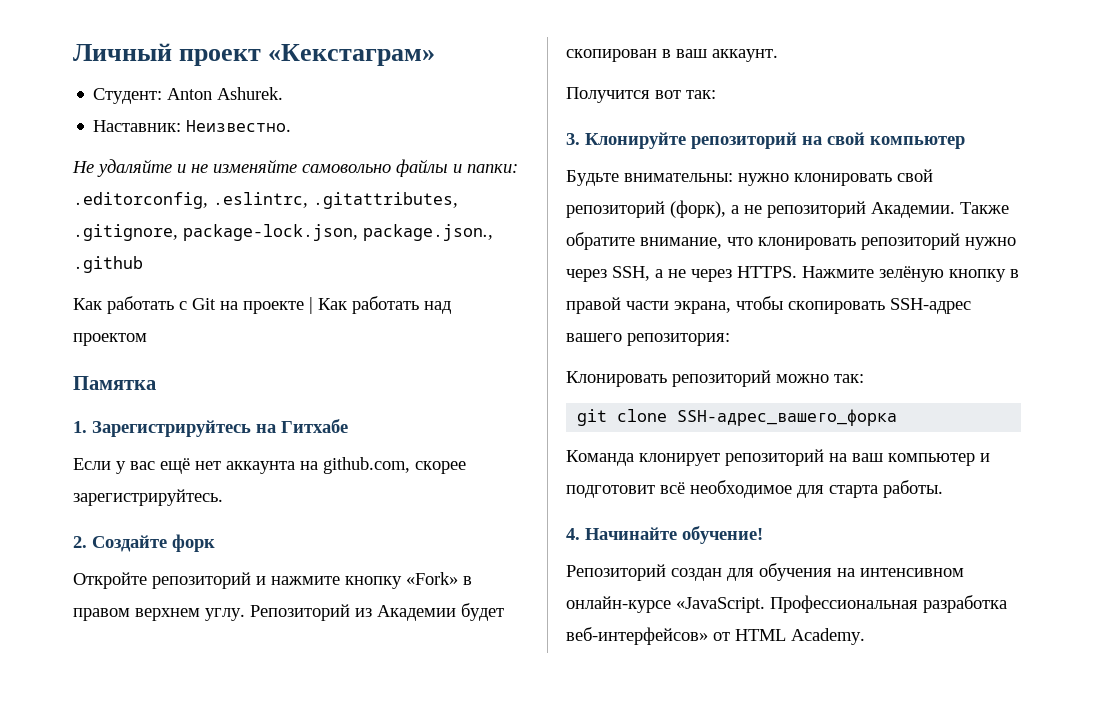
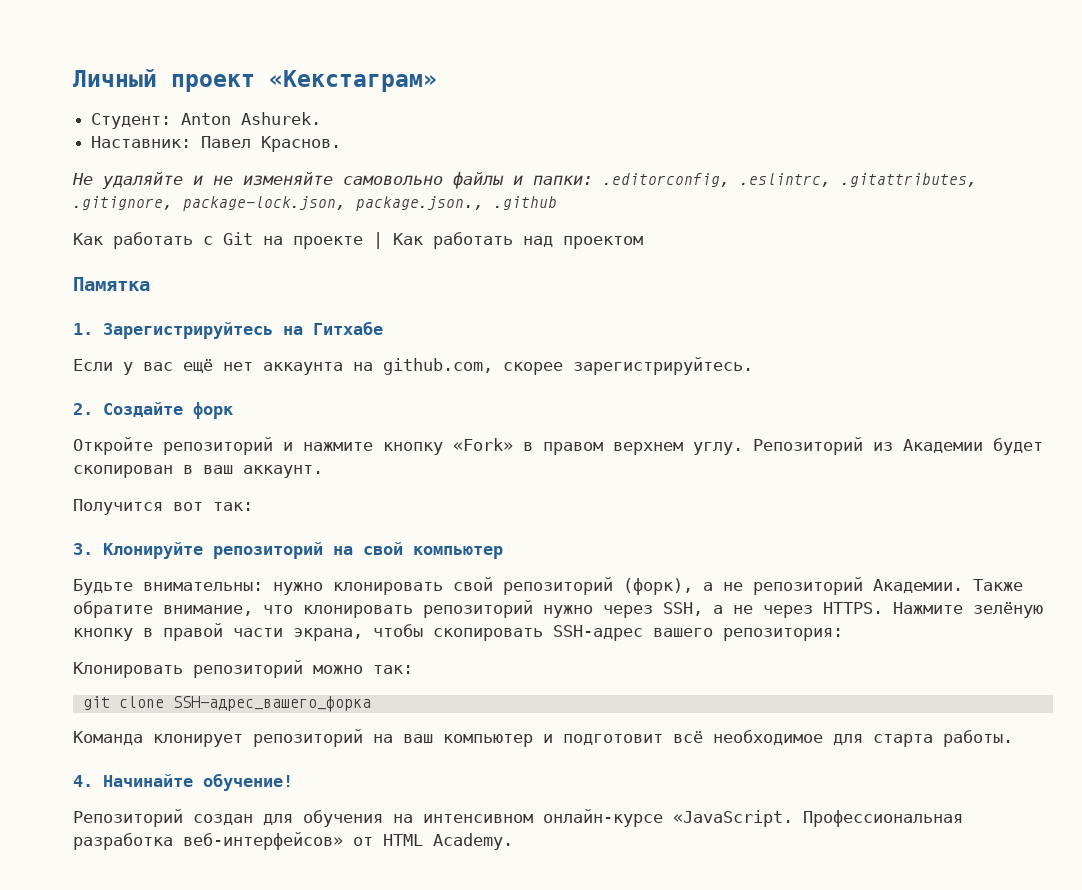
[186,120,292,132] Неизвестно. -> [201,136,342,152] Павел Краснов.

